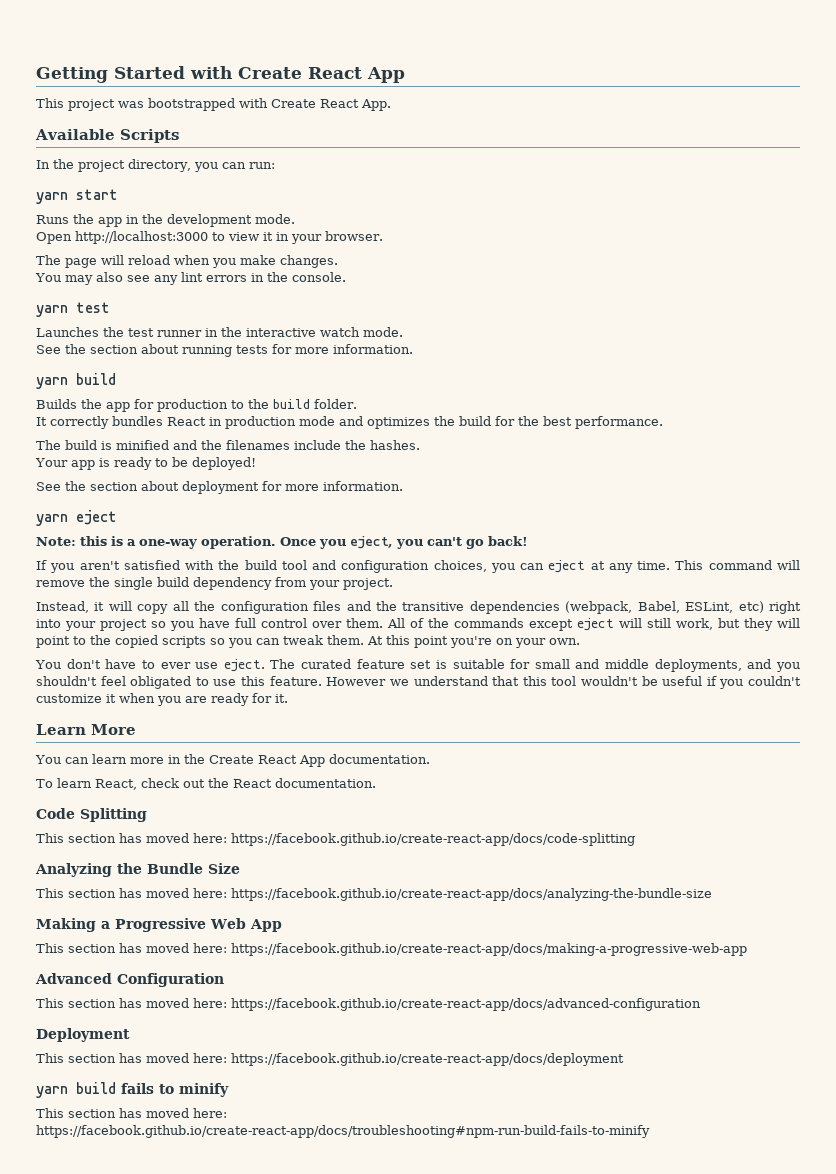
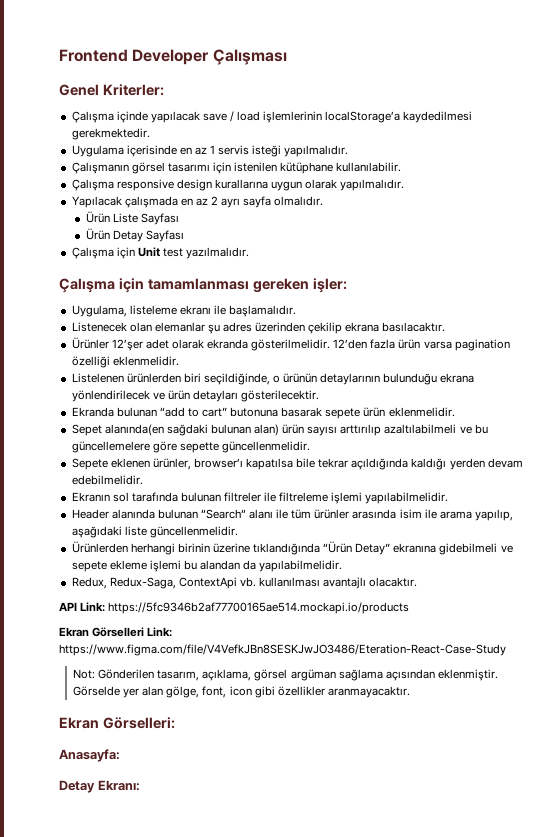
[36,66,405,83] [36,98,391,111] [35,129,179,143] [36,159,275,172] [36,189,118,204] [36,214,295,227] [36,231,383,244] [36,255,338,268] [35,272,346,285] [36,302,110,317] [36,327,403,337] [36,344,413,357] [36,373,116,389] [36,399,357,412] [36,416,663,429] [36,440,420,450] [35,457,256,470] [36,481,403,494] [36,510,117,526] [36,536,528,549] [36,560,801,573] [36,577,393,590] [36,601,801,614] [36,618,800,631] [36,635,580,648] [35,659,801,672] [36,676,801,689] [36,693,288,706] [36,724,136,735] [35,754,430,767] [36,778,376,790] [36,808,147,822] [36,833,635,846] [35,863,240,877] [36,888,712,901] [36,918,282,932] [36,943,747,956] [35,973,224,987] [36,998,701,1011] [36,1028,130,1042] [36,1053,624,1066] [36,1082,229,1098] [36,1108,227,1118] [36,1125,650,1138] Getting Started with Create React App // This project was bootstrapped with Create React App. // Available Scripts // In the project directory, you can run: // yarn start // Runs the app in the development mode. // Open http://localhost:3000 to view it in your browser. // The page will reload when you make changes. // You may also see any lint errors in the console. // yarn test // Launches the test runner in the interactive watch mode. // See the section about running tests for more information. // yarn build // Builds the app for production to the build folder. // It correctly bundles React in production mode and optimizes the build for the best performance. // The build is minified and the filenames include the hashes. // Your app is ready to be deployed! // See the section about deployment for more information. // yarn eject // Note: this is a one-way operation. Once you eject, you can't go back! // If you aren't satisfied with the build tool and configuration choices, you can eject at any time. This command will remove the single build dependency from your project. // Instead, it will copy all the configuration files and the transitive dependencies (webpack, Babel, ESLint, etc) right into your project so you have full control over them. All of the commands except eject will still work, but they will point to the copied scripts so you can tweak them. At this point you're on your own. // You don't have to ever use eject. The curated feature set is suitable for small and middle deployments, and you shouldn't feel obligated to use this feature. However we understand that this tool wouldn't be useful if you couldn't customize it when you are ready for it. // Learn More // You can learn more in the Create React App documentation. // To learn React, check out the React documentation. // Code Splitting // This section has moved here: https://facebook.github.io/create-react-app/docs/code-splitting // Analyzing the Bundle Size // This section has moved here: https://facebook.github.io/create-react-app/docs/analyzing-the-bundle-size // Making a Progressive Web App // This section has moved here: https://facebook.github.io/create-react-app/docs/making-a-progressive-web-app // Advanced Configuration // This section has moved here: https://facebook.github.io/create-react-app/docs/advanced-configuration // Deployment // This section has moved here: https://facebook.github.io/create-react-app/docs/deployment // yarn build fails to minify // This section has moved here: https://facebook.github.io/create-react-app/docs/troubleshooting#npm-run-build-fails-to-minify -> [59,49,287,65] [59,84,164,96] [71,111,473,123] [71,128,150,140] [71,145,349,157] [71,162,402,174] [71,179,405,191] [71,196,324,208] [85,211,179,225] [85,228,184,242] [71,247,250,259] [59,278,347,293] [71,305,297,317] [71,322,446,334] [71,337,510,351] [71,356,179,368] [71,373,475,385] [71,390,320,402] [71,407,455,419] [71,424,488,436] [71,441,310,453] [71,458,523,470] [71,475,143,485] [71,492,449,504] [71,509,513,521] [71,526,238,538] [71,541,513,555] [71,560,343,572] [71,577,418,589] [59,602,410,614] [59,627,173,637] [59,644,506,656] [72,669,498,681] [72,686,410,698] [59,717,175,729] [59,749,120,762] [59,780,140,793] Frontend Developer Çalışması // Genel Kriterler: // Çalışma içinde yapılacak save / load işlemlerinin localStorage’a kaydedilmesi gerekmektedir. // Uygulama içerisinde en az 1 servis isteği yapılmalıdır. // Çalışmanın görsel tasarımı için istenilen kütüphane kullanılabilir. // Çalışma responsive design kurallarına uygun olarak yapılmalıdır. // Yapılacak çalışmada en az 2 ayrı sayfa olmalıdır. // Ürün Liste Sayfası // Ürün Detay Sayfası // Çalışma için Unit test yazılmalıdır. // Çalışma için tamamlanması gereken işler: // Uygulama, listeleme ekranı ile başlamalıdır. // Listenecek olan elemanlar şu adres üzerinden çekilip ekrana basılacaktır. // Ürünler 12’şer adet olarak ekranda gösterilmelidir. 12’den fazla ürün varsa pagination özelliği eklenmelidir. // Listelenen ürünlerden biri seçildiğinde, o ürünün detaylarının bulunduğu ekrana yönlendirilecek ve ürün detayları gösterilecektir. // Ekranda bulunan “add to cart” butonuna basarak sepete ürün eklenmelidir. // Sepet alanında(en sağdaki bulunan alan) ürün sayısı arttırılıp azaltılabilmeli ve bu güncellemelere göre sepette güncellenmelidir. // Sepete eklenen ürünler, browser’ı kapatılsa bile tekrar açıldığında kaldığı yerden devam edebilmelidir. // Ekranın sol tarafında bulunan filtreler ile filtreleme işlemi yapılabilmelidir. // Header alanında bulunan “Search“ alanı ile tüm ürünler arasında isim ile arama yapılıp, aşağıdaki liste güncellenmelidir. // Ürünlerden herhangi birinin üzerine tıklandığında “Ürün Detay” ekranına gidebilmeli ve sepete ekleme işlemi bu alandan da yapılabilmelidir. // Redux, Redux-Saga, ContextApi vb. kullanılması avantajlı olacaktır. // API Link: https://5fc9346b2af77700165ae514.mockapi.io/products // Ekran Görselleri Link: https://www.figma.com/file/V4VefkJBn8SESKJwJO3486/Eteration-React-Case-Study // Not: Gönderilen tasarım, açıklama, görsel argüman sağlama açısından eklenmiştir. Görselde yer alan gölge, font, icon gibi özellikler aranmayacaktır. // Ekran Görselleri: // Anasayfa: // Detay Ekranı:

